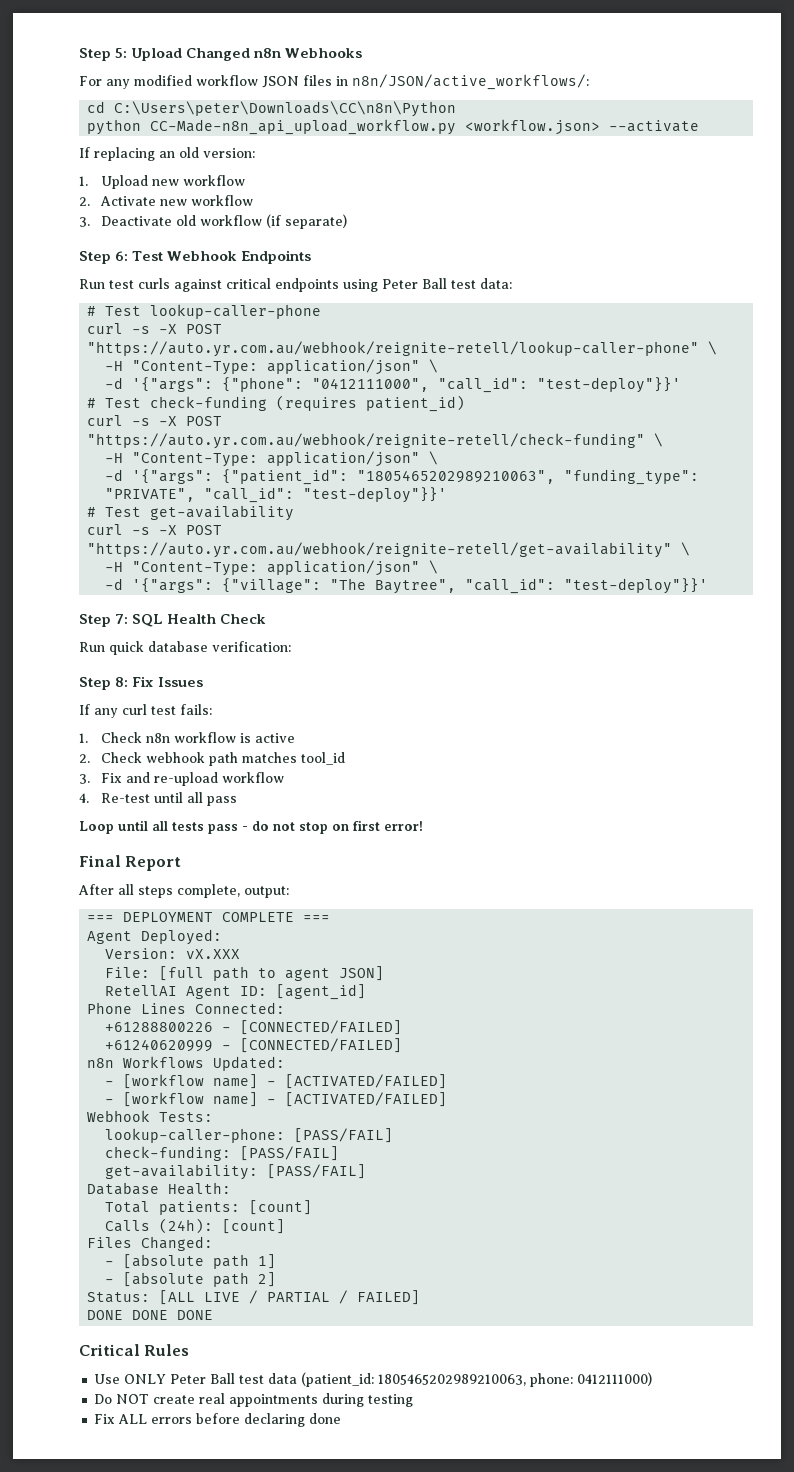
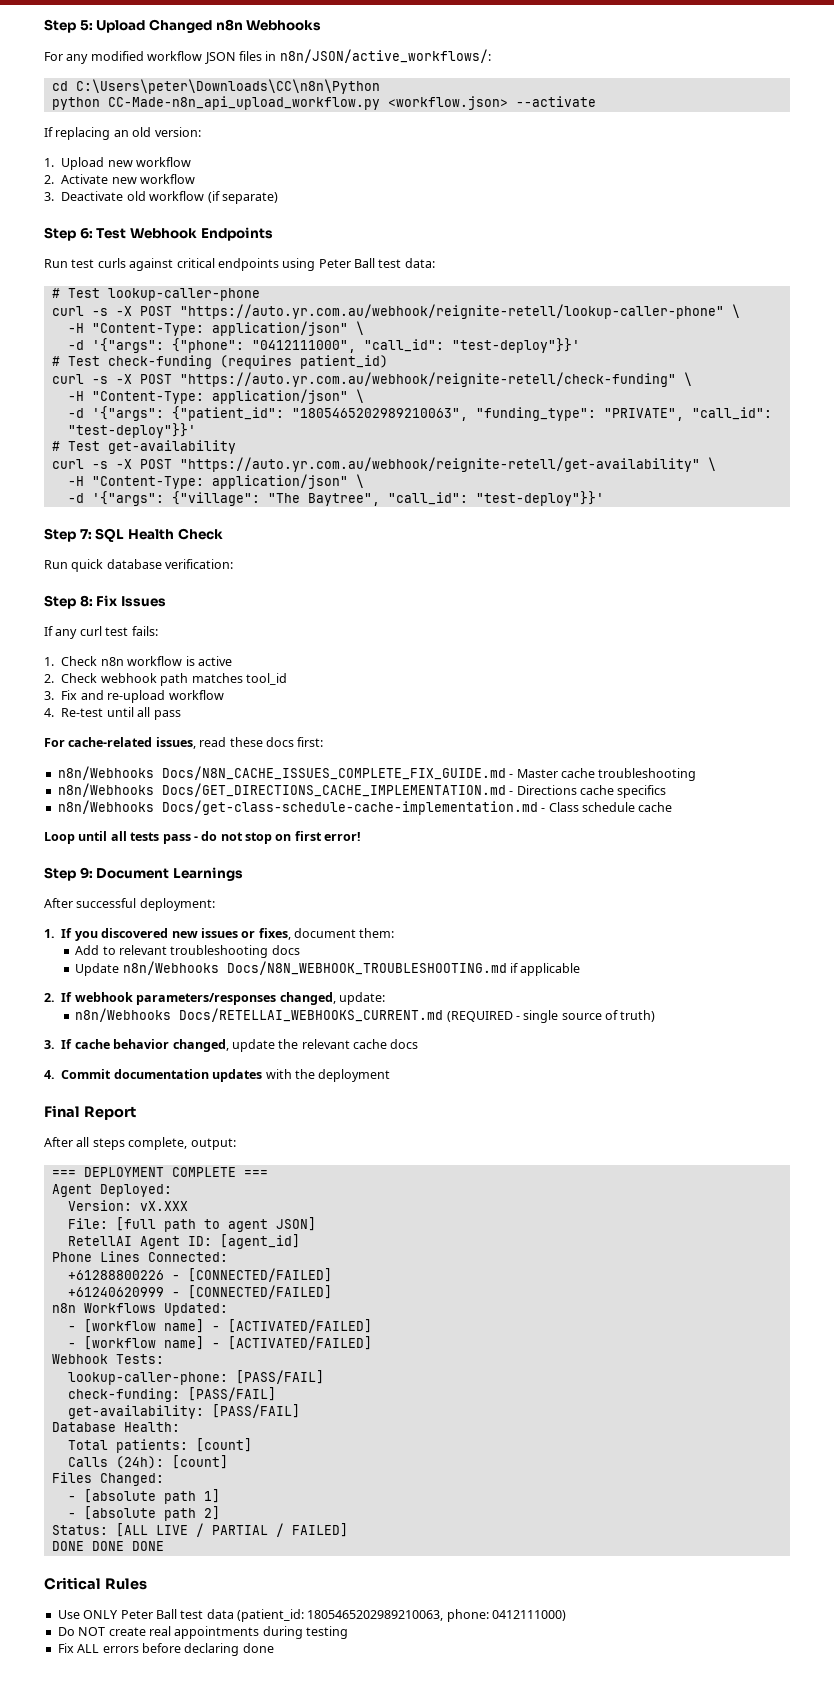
(238, 801) none -> [44,737,324,749] [57,766,697,781] [57,783,667,798] [57,800,673,815] // For cache-related issues, read these docs first: // n8n/Webhooks Docs/N8N_CACHE_ISSUES_COMPLETE_FIX_GUIDE.md - Master cache troubleshooting // n8n/Webhooks Docs/GET_DIRECTIONS_CACHE_IMPLEMENTATION.md - Directions cache specifics // n8n/Webhooks Docs/get-class-schedule-cache-implementation.md - Class schedule cache
(423, 826) none -> [44,867,243,881] [44,898,215,911] [44,928,395,941] [75,945,300,958] [75,961,581,976] [44,992,385,1005] [75,1008,656,1023] [44,1039,419,1052] [44,1069,391,1082] // Step 9: Document Learnings // After successful deployment: // 1. If you discovered new issues or fixes, document them: // Add to relevant troubleshooting docs // Update n8n/Webhooks Docs/N8N_WEBHOOK_TROUBLESHOOTING.md if applicable // 2. If webhook parameters/responses changed, update: // n8n/Webhooks Docs/RETELLAI_WEBHOOKS_CURRENT.md (REQUIRED - single source of truth) // 3. If cache behavior changed, update the relevant cache docs // 4. Commit documentation updates with the deployment

